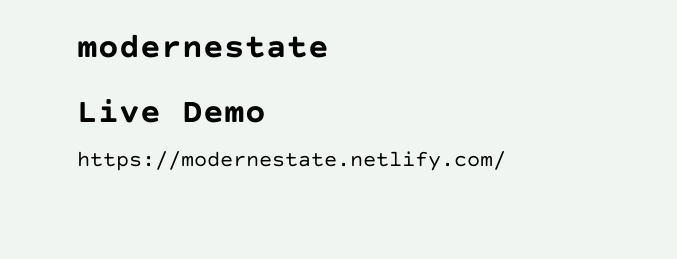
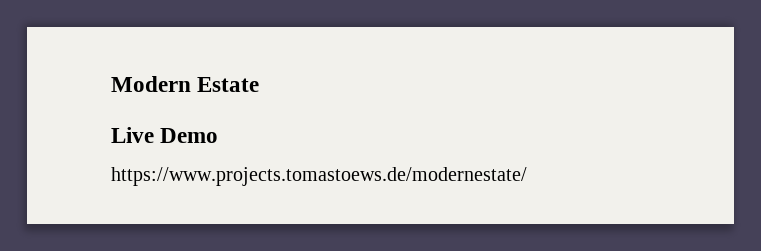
[77,34,329,58] modernestate -> [111,76,260,92] Modern Estate
[77,151,506,171] https://modernestate.netlify.com/ -> [111,167,527,186] https://www.projects.tomastoews.de/modernestate/

